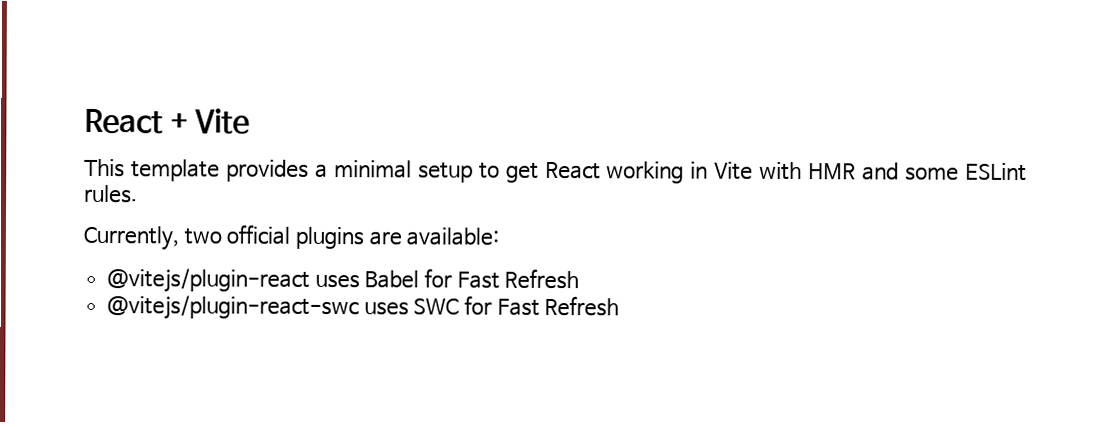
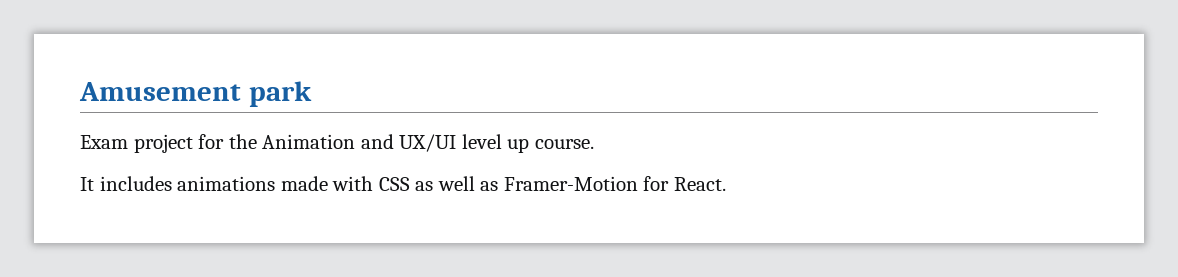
[84,108,250,135] [84,158,1027,184] [84,184,138,204] [83,224,500,251] [106,268,580,293] [106,295,620,321] React + Vite // This template provides a minimal setup to get React working in Vite with HMR and some ESLint rules. // Currently, two official plugins are available: // @vitejs/plugin-react uses Babel for Fast Refresh // @vitejs/plugin-react-swc uses SWC for Fast Refresh -> [79,81,312,107] [80,134,594,153] [80,176,726,191] Amusement park // Exam project for the Animation and UX/UI level up course. // It includes animations made with CSS as well as Framer-Motion for React.

